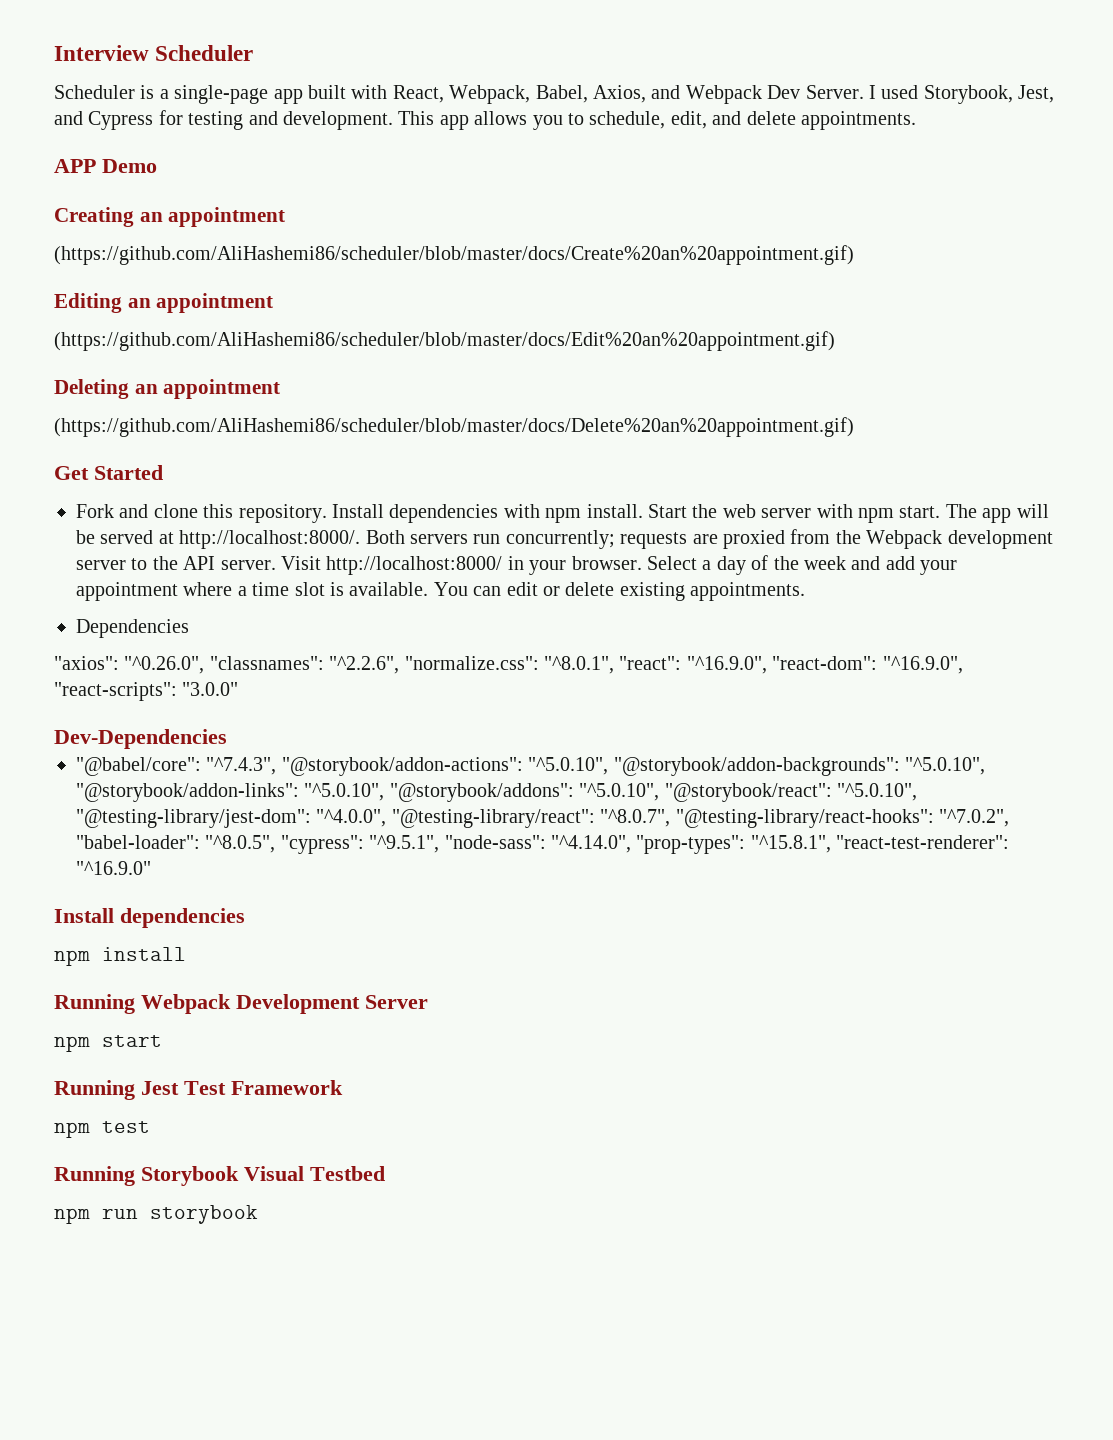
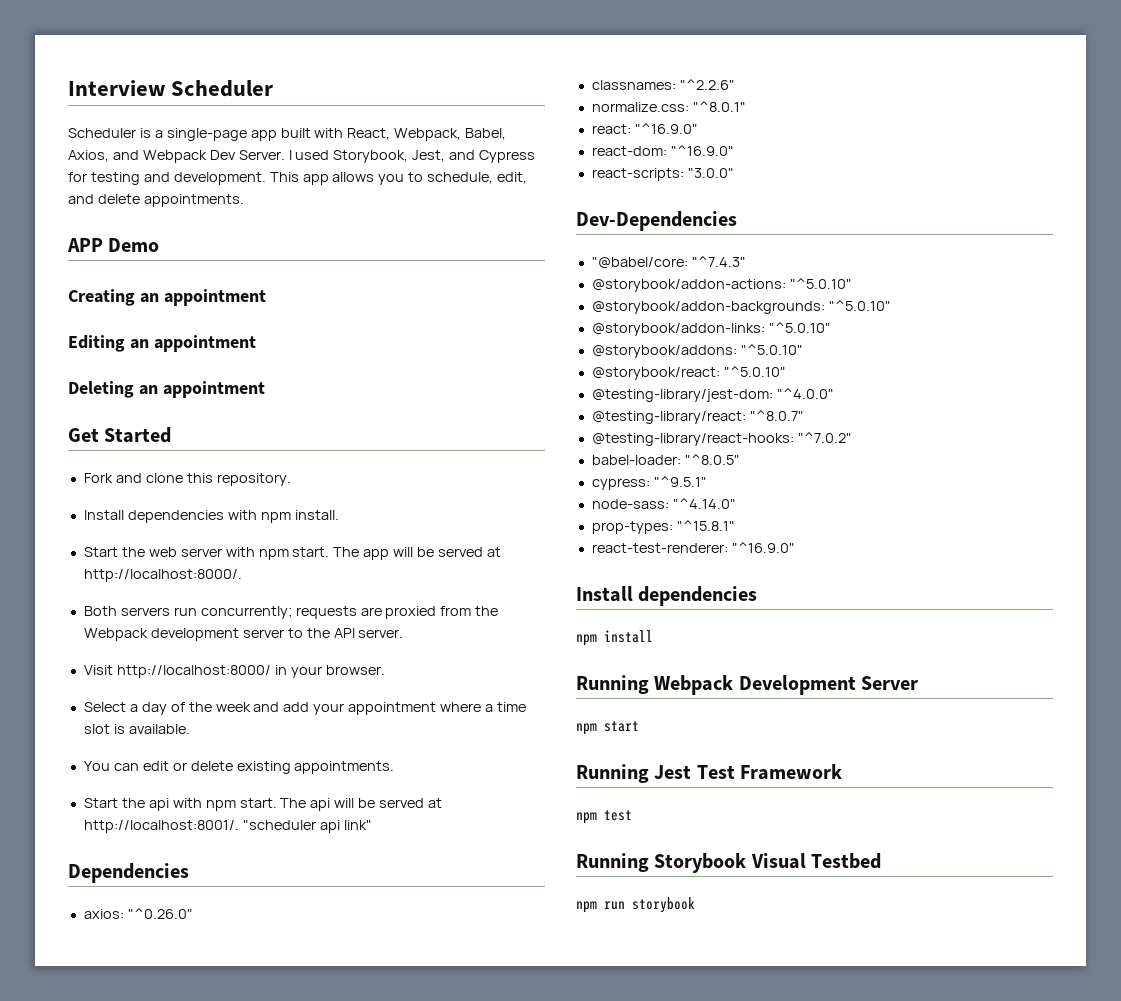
[54,245,854,265] // (https://github.com/AliHashemi86/scheduler/blob/master/docs/Create%20an%20appointment.gif) -> (266, 297) none
[54,331,835,351] // (https://github.com/AliHashemi86/scheduler/blob/master/docs/Edit%20an%20appointment.gif) -> (256, 343) none
[54,417,854,437] // (https://github.com/AliHashemi86/scheduler/blob/master/docs/Delete%20an%20appointment.gif) -> (265, 389) none
(327, 513) none -> (291, 479) //
(643, 511) none -> (339, 515) //
(361, 539) none -> (242, 575) //
(276, 565) none -> (404, 633) //
(642, 563) none -> (385, 670) //
(429, 589) none -> (190, 729) //
[76,619,189,638] [54,656,963,674] [54,682,239,701] [54,729,227,749] [76,757,985,776] [76,783,917,802] [76,809,1009,828] [76,835,1010,854] Dependencies // "axios": "^0.26.0", "classnames": "^2.2.6", "normalize.css": "^8.0.1", "react": "^16.9.0", "react-dom": "^16.9.0", "react-scripts": "3.0.0" // Dev-Dependencies // "@babel/core": "^7.4.3", "@storybook/addon-actions": "^5.0.10", "@storybook/addon-backgrounds": "^5.0.10", "@storybook/addon-links": "^5.0.10", "@storybook/addons": "^5.0.10", "@storybook/react": "^5.0.10", "@testing-library/jest-dom": "^4.0.0", "@testing-library/react": "^8.0.7", "@testing-library/react-hooks": "^7.0.2", "babel-loader": "^8.0.5", "cypress": "^9.5.1", "node-sass": "^4.14.0", "prop-types": "^15.8.1", "react-test-renderer": -> [83,798,443,811] [83,820,372,833] [68,863,189,883] [83,908,193,919] [591,79,735,90] [591,101,746,112] [591,123,698,134] [591,145,734,156] [591,168,734,181] [576,211,737,231] [591,256,746,269] [591,278,852,292] [591,300,891,314] [591,322,831,336] [591,344,803,358] [591,366,786,380] [591,388,834,402] [591,410,804,424] [591,432,852,446] [591,454,740,465] [591,476,707,490] [591,498,736,509] [591,520,735,534] [591,543,728,553] Start the api with npm start. The api will be served at http://localhost:8001/. "scheduler api link" // Dependencies // axios: "^0.26.0" // classnames: "^2.2.6" // normalize.css: "^8.0.1" // react: "^16.9.0" // react-dom: "^16.9.0" // react-scripts: "3.0.0" // Dev-Dependencies // "@babel/core: "^7.4.3" // @storybook/addon-actions: "^5.0.10" // @storybook/addon-backgrounds: "^5.0.10" // @storybook/addon-links: "^5.0.10" // @storybook/addons: "^5.0.10" // @storybook/react: "^5.0.10" // @testing-library/jest-dom: "^4.0.0" // @testing-library/react: "^8.0.7" // @testing-library/react-hooks: "^7.0.2" // babel-loader: "^8.0.5" // cypress: "^9.5.1" // node-sass: "^4.14.0" // prop-types: "^15.8.1" // react-test-renderer:

